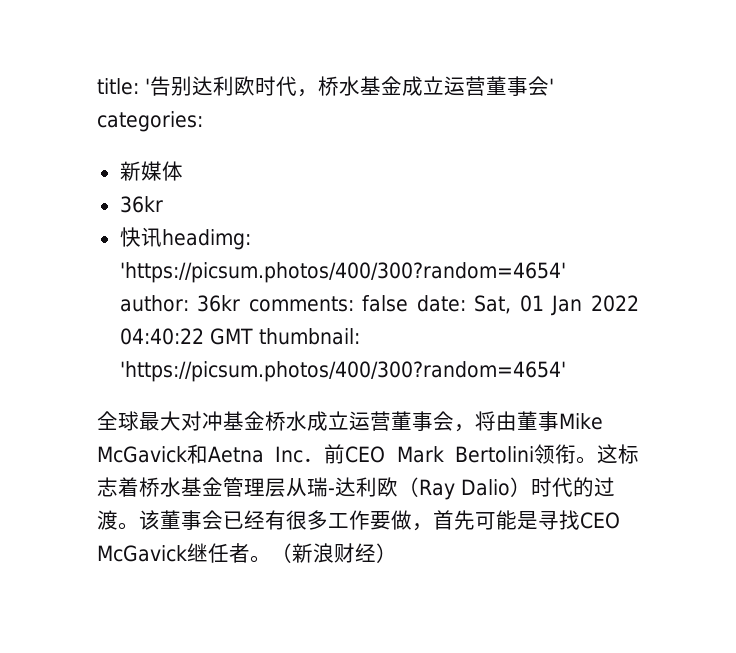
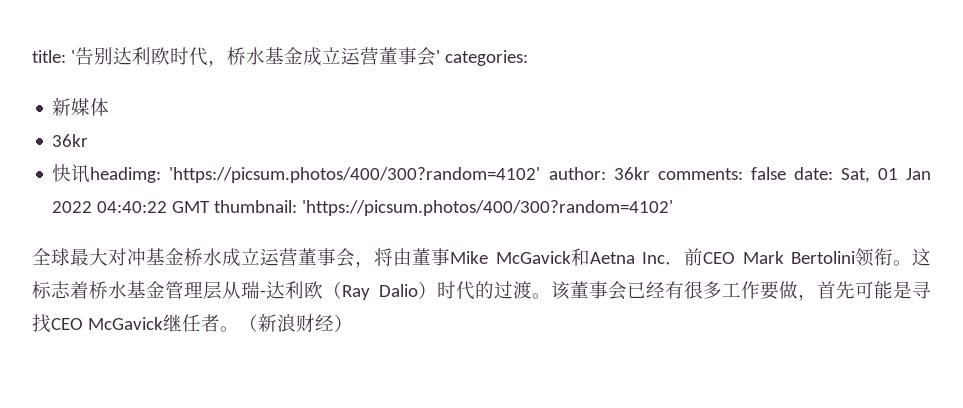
[119,262,566,283] 'https://picsum.photos/400/300?random=4654' -> [169,167,541,183] 'https://picsum.photos/400/300?random=4102'
[119,361,566,382] 'https://picsum.photos/400/300?random=4654' -> [302,200,674,216] 'https://picsum.photos/400/300?random=4102'

